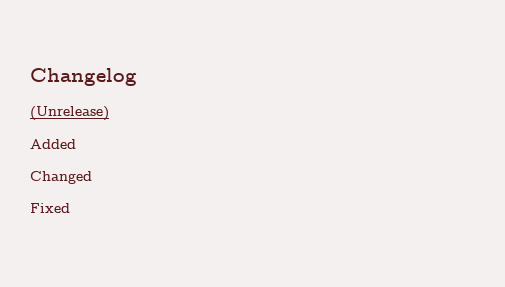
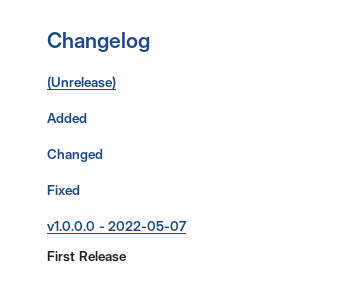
(70, 208) none -> [47,221,187,231] [47,251,127,262] // v1.0.0.0 - 2022-05-07 // First Release

